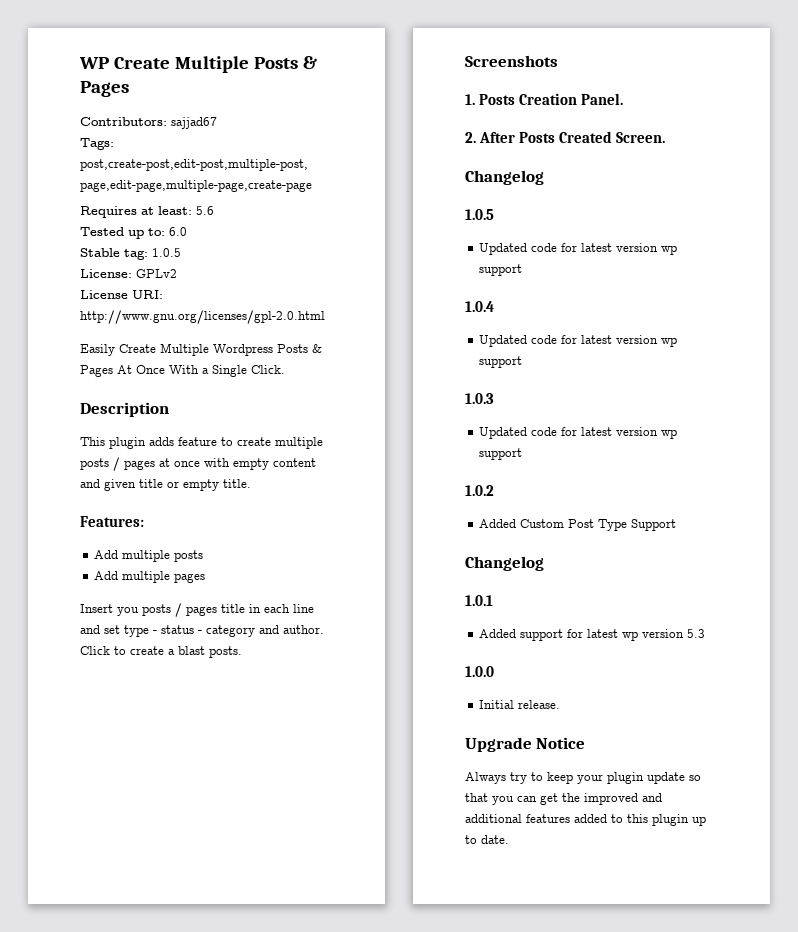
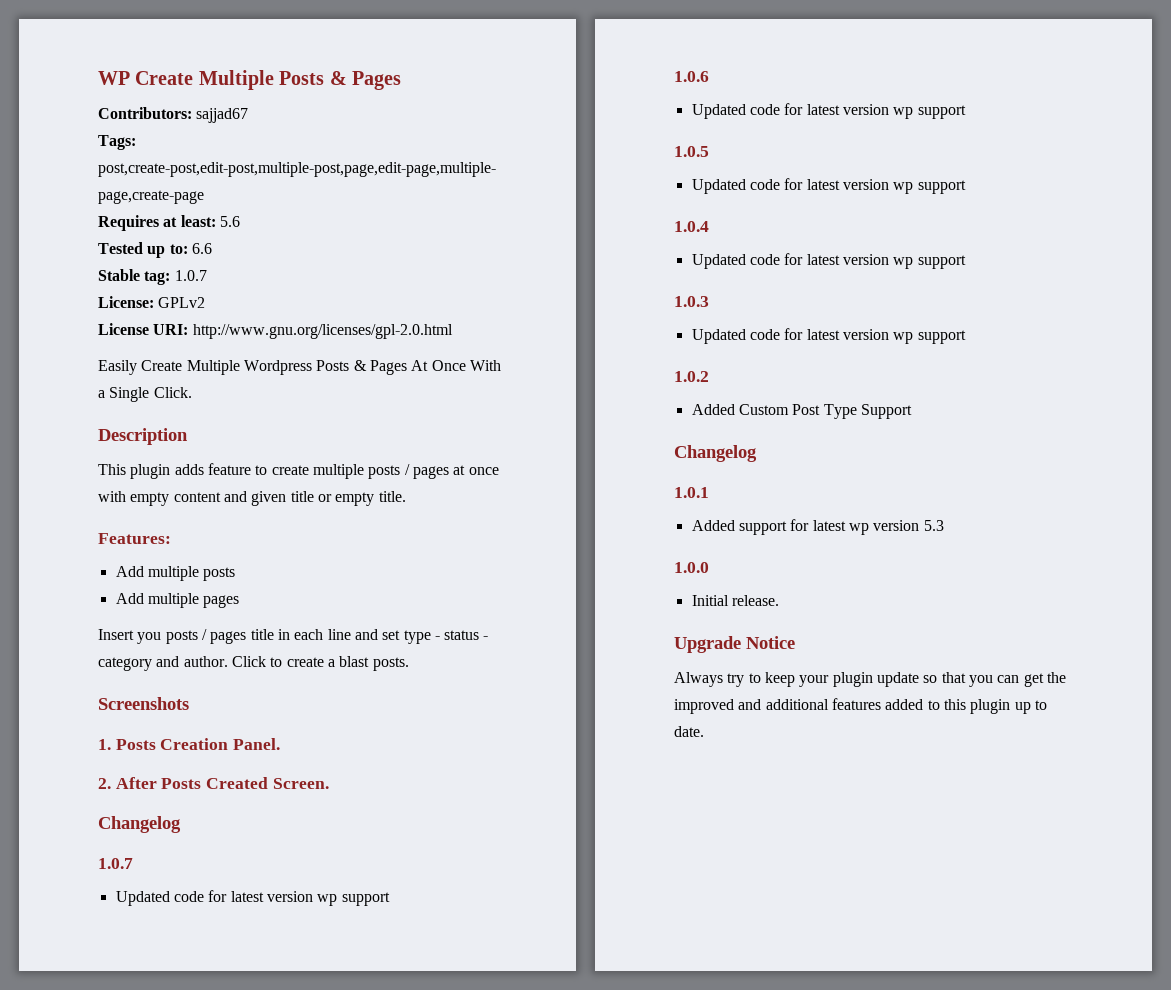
[169,227,187,236] 6.0 -> [191,243,212,254] 6.6
[152,248,181,257] 1.0.5 -> [174,270,207,281] 1.0.7
(544, 177) none -> [98,858,133,869] [115,890,390,906] [674,71,709,82] [691,103,966,119] // 1.0.7 // Updated code for latest version wp support // 1.0.6 // Updated code for latest version wp support

